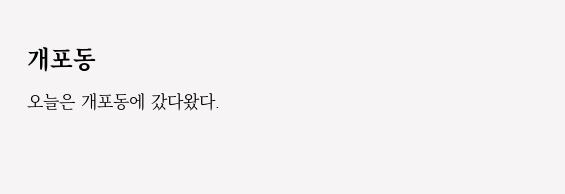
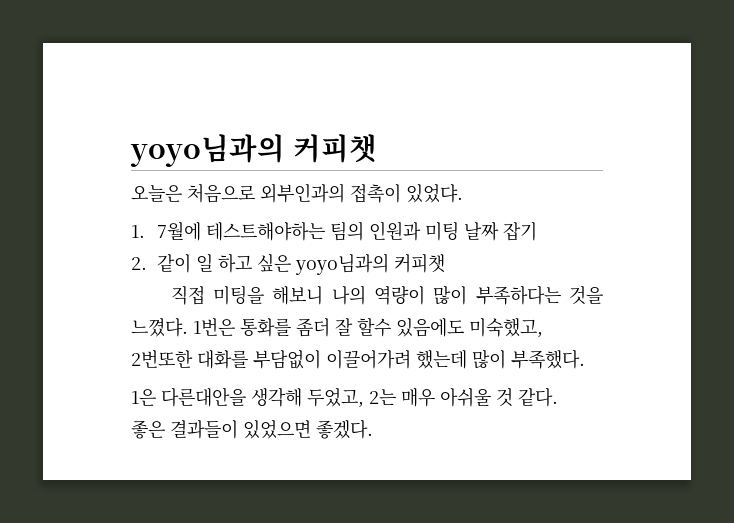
[27,47,96,72] 개포동 -> [130,134,377,167] yoyo님과의 커피챗
[81,92,220,111] 개포동에 갔다왔다. -> [187,183,463,203] [131,221,538,241] [131,253,446,275] [170,285,603,305] [131,318,543,338] [131,349,585,369] [131,387,558,408] [131,419,373,439] 처음으로 외부인과의 접촉이 있었댜. // 1. 7월에 테스트해야하는 팀의 인원과 미팅 날짜 잡기 // 2. 같이 일 하고 싶은 yoyo님과의 커피챗 // 직접 미팅을 해보니 나의 역량이 많이 부족하다는 것을 느꼈댜. 1번은 통화를 좀더 잘 할수 있음에도 미숙했고, 2번또한 대화를 부담없이 이끌어가려 했는데 많이 부족했다. // 1은 다른대안을 생각해 두었고, 2는 매우 아쉬울 것 같다. // 좋은 결과들이 있었으면 좋겠다.

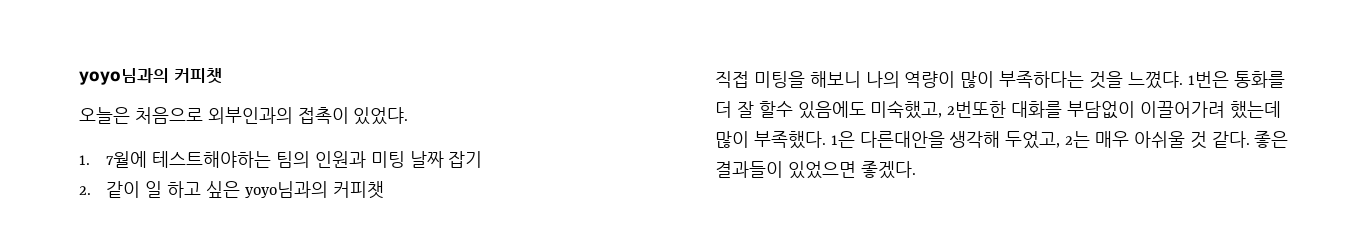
[296,318,330,337] 좀더 -> [715,101,732,118] 더
(585, 359) // -> (826, 140) none
(558, 397) // -> (1250, 139) none

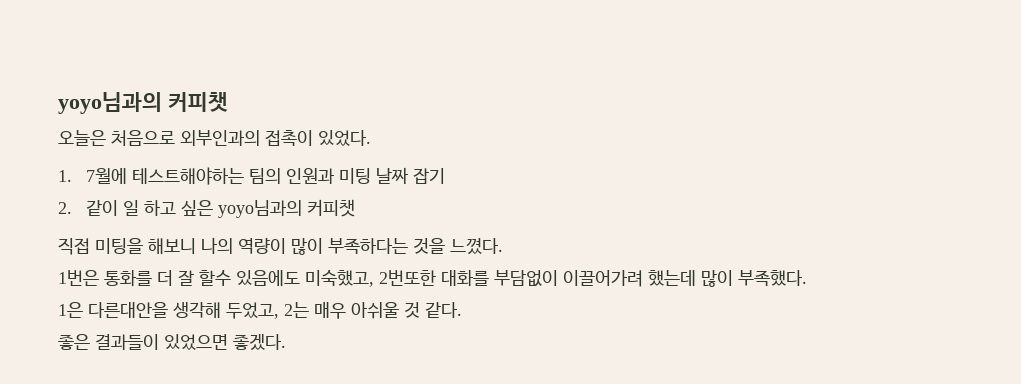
[353,107,409,125] 있었댜. -> [318,130,371,147] 있었다.
[1127,71,1183,89] 느꼈댜. -> [450,238,503,255] 느꼈다. //
(826, 140) none -> (807, 278) //
(1250, 139) none -> (462, 310) //

